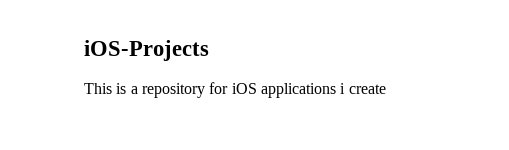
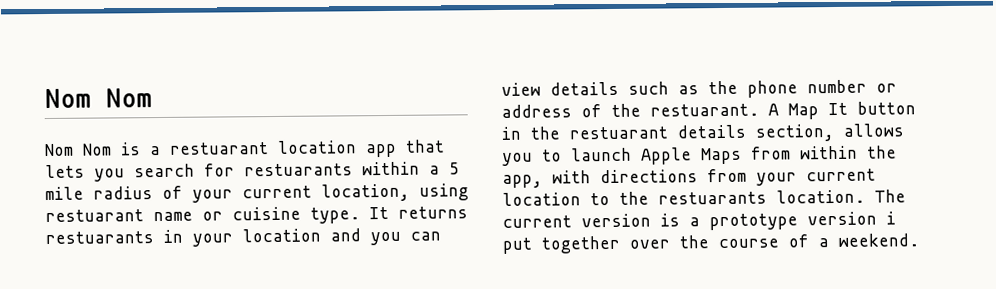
[84,40,209,61] [84,82,386,98] iOS-Projects // This is a repository for iOS applications i create -> [44,88,152,109] [44,139,445,158] [45,161,460,182] [45,183,469,203] [45,206,468,224] [45,228,441,247] [501,79,897,98] [501,101,916,120] [501,123,904,142] [502,145,897,166] [502,168,876,188] [502,189,906,206] [502,211,896,231] [502,233,919,254] Nom Nom // Nom Nom is a restuarant location app that lets you search for restuarants within a 5 mile radius of your current location, using restuarant name or cuisine type. It returns restuarants in your location and you can view details such as the phone number or address of the restuarant. A Map It button in the restuarant details section, allows you to launch Apple Maps from within the app, with directions from your current location to the restuarants location. The current version is a prototype version i put together over the course of a weekend.

